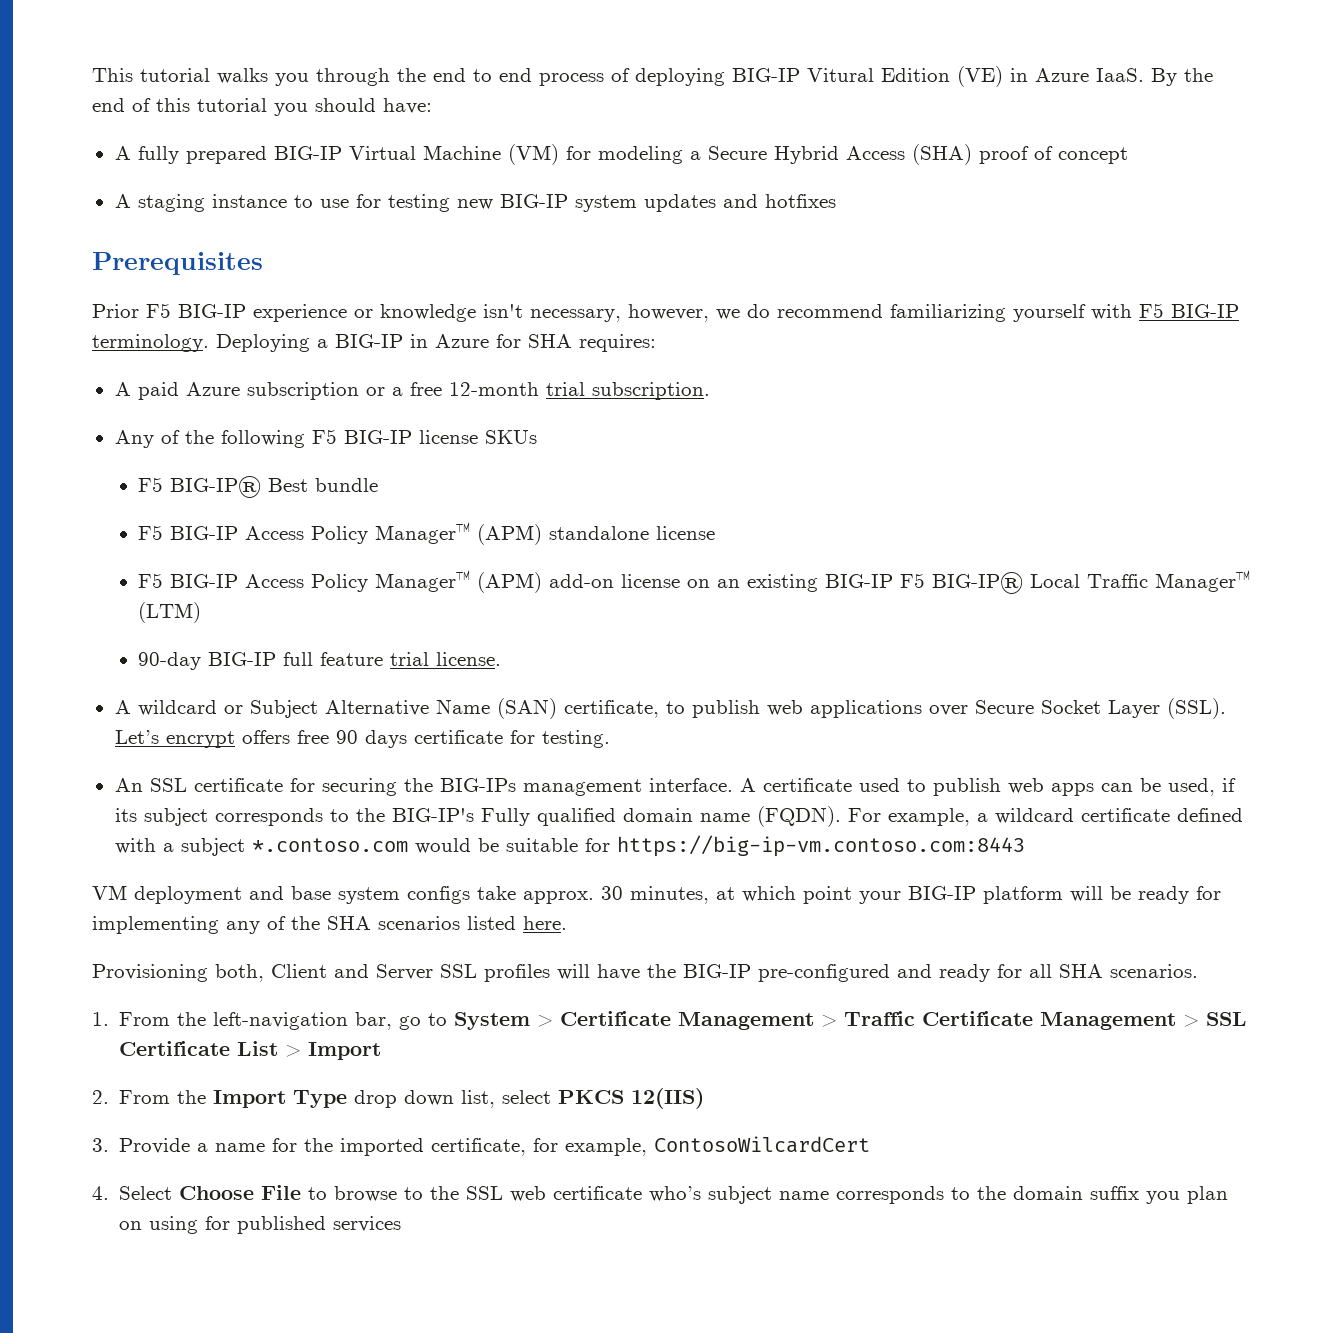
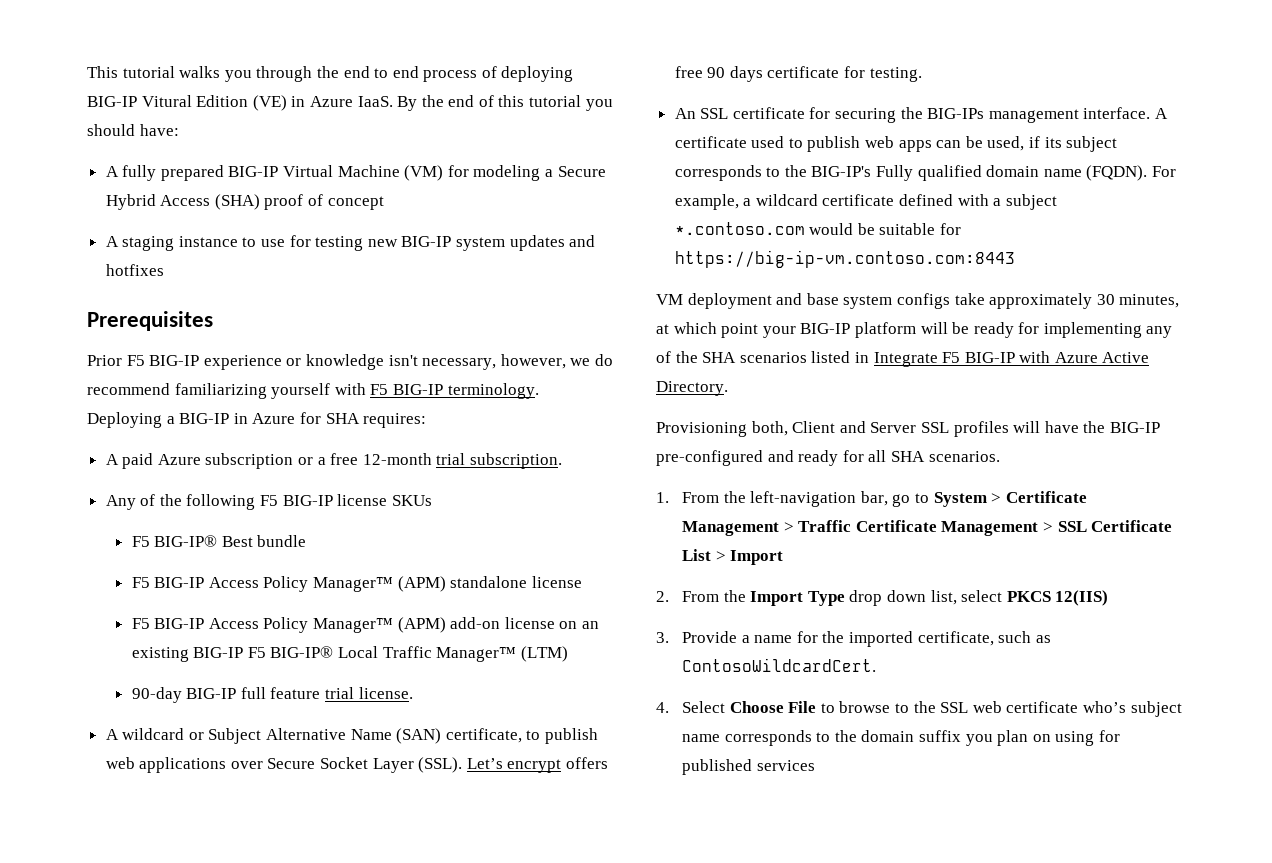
[523,891,594,904] approx. -> [989,293,1093,309] approximately
[523,916,567,930] here. -> [854,351,1150,367] [656,381,728,396] in Integrate F5 BIG-IP with Azure Active Directory.
[533,1136,871,1156] for example, ContosoWilcardCert -> [998,631,1051,643] [682,658,877,672] such as ContosoWildcardCert.

